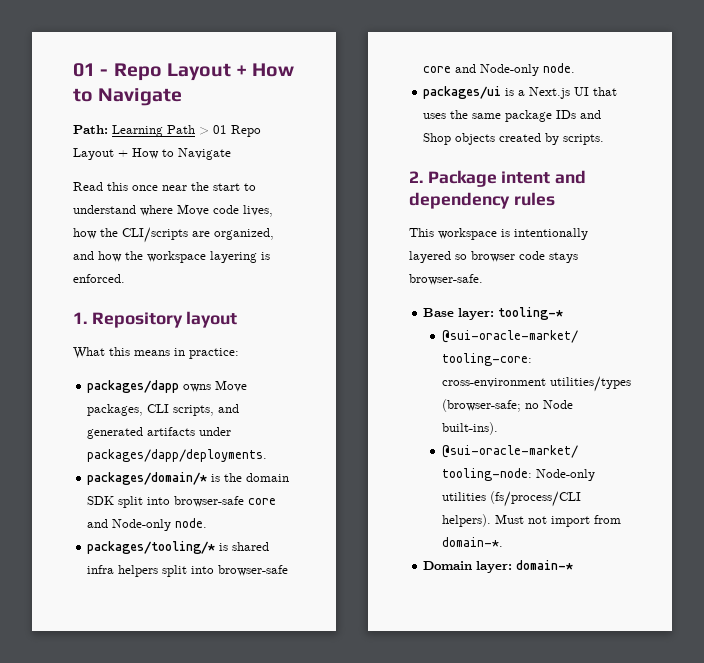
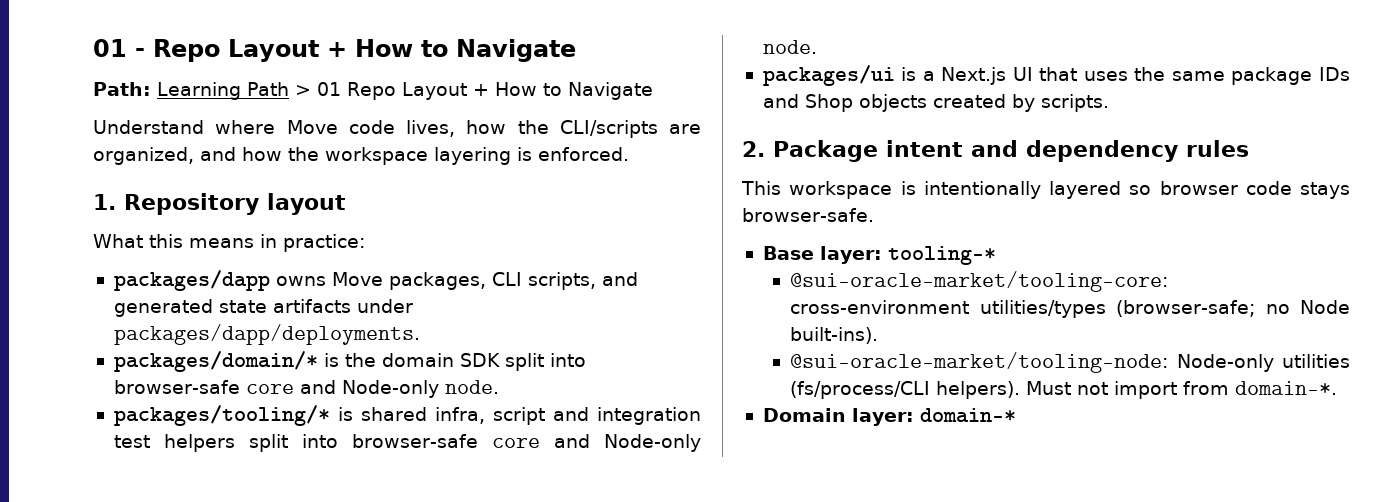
[73,182,256,191] [73,205,136,214] Read this once near the start to understand -> [93,120,204,134] Understand
(144, 433) none -> [218,300,267,313] state
[87,565,115,574] infra -> [434,407,701,425] [113,435,150,448] infra, script and integration test

